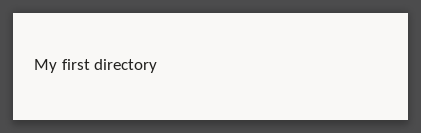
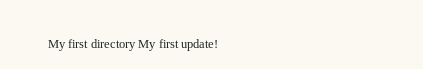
(158, 66) none -> [138,39,218,51] My first update!

